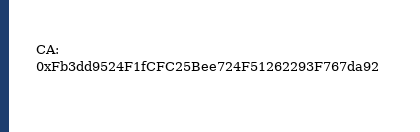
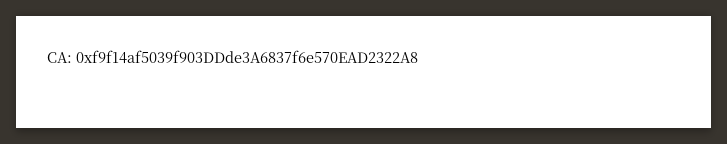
[36,61,379,71] 0xFb3dd9524F1fCFC25Bee724F51262293F767da92 -> [76,50,418,64] 0xf9f14af5039f903DDde3A6837f6e570EAD2322A8

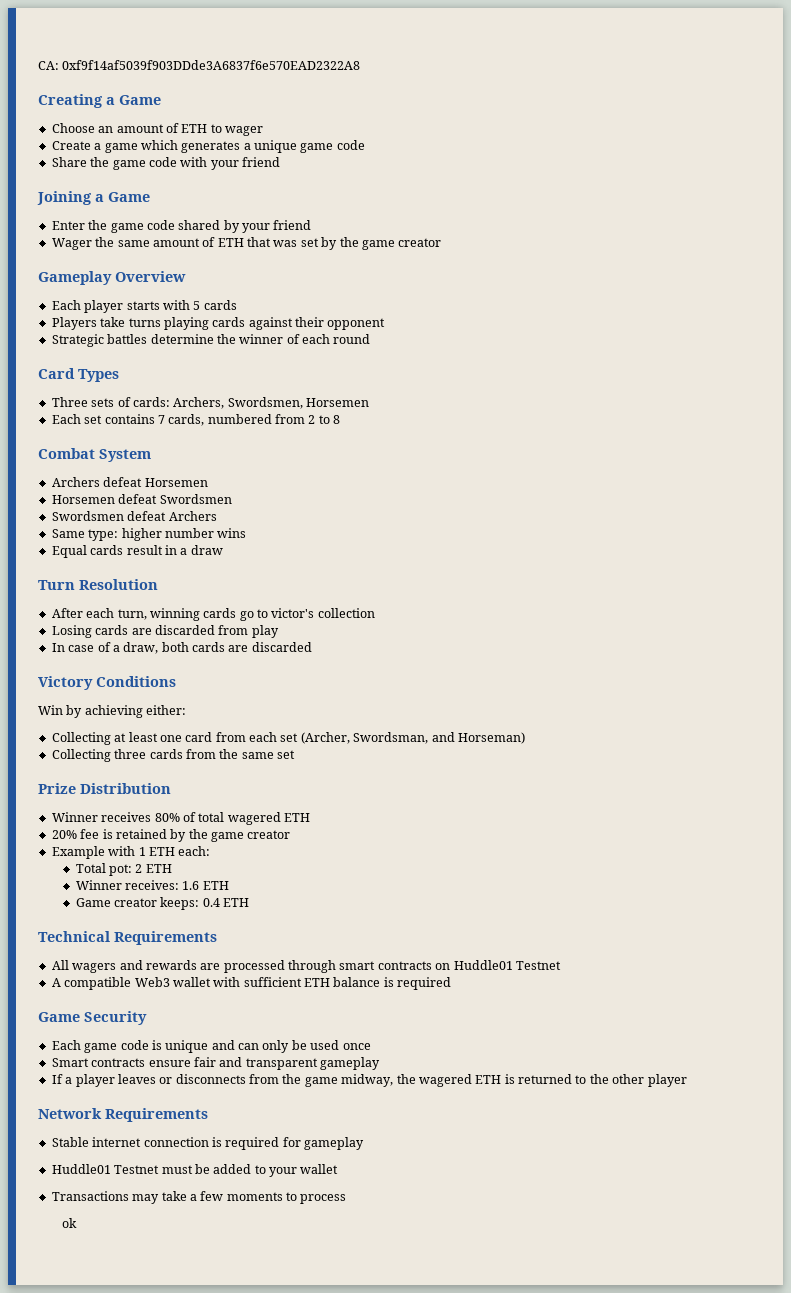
(418, 57) none -> [38,94,161,108] [51,123,263,136] [51,140,365,153] [51,157,280,170] [37,191,150,205] [51,220,312,233] [51,237,442,250] [38,271,186,285] [51,300,237,313] [51,317,386,330] [51,334,371,347] [38,368,119,382] [51,397,369,409] [51,414,341,426] [38,448,151,462] [51,477,208,487] [51,494,232,504] [51,511,217,521] [51,528,247,541] [51,545,223,558] [38,579,158,590] [51,608,375,621] [51,625,279,638] [51,642,312,654] [38,676,176,690] [38,705,187,718] [51,732,525,745] [51,749,295,762] [38,783,171,794] [51,812,310,825] [51,829,291,842] [51,846,211,859] [75,863,172,876] [75,880,229,890] [75,897,250,910] [38,931,217,945] [51,960,561,973] [51,977,452,990] [38,1011,147,1025] [51,1040,371,1053] [51,1057,380,1070] [51,1074,687,1087] [38,1108,208,1122] [51,1137,364,1150] [51,1164,339,1177] [51,1191,347,1204] [61,1218,77,1228] // Creating a Game // Choose an amount of ETH to wager // Create a game which generates a unique game code // Share the game code with your friend // Joining a Game // Enter the game code shared by your friend // Wager the same amount of ETH that was set by the game creator // Gameplay Overview // Each player starts with 5 cards // Players take turns playing cards against their opponent // Strategic battles determine the winner of each round // Card Types // Three sets of cards: Archers, Swordsmen, Horsemen // Each set contains 7 cards, numbered from 2 to 8 // Combat System // Archers defeat Horsemen // Horsemen defeat Swordsmen // Swordsmen defeat Archers // Same type: higher number wins // Equal cards result in a draw // Turn Resolution // After each turn, winning cards go to victor's collection // Losing cards are discarded from play // In case of a draw, both cards are discarded // Victory Conditions // Win by achieving either: // Collecting at least one card from each set (Archer, Swordsman, and Horseman) // Collecting three cards from the same set // Prize Distribution // Winner receives 80% of total wagered ETH // 20% fee is retained by the game creator // Example with 1 ETH each: // Total pot: 2 ETH // Winner receives: 1.6 ETH // Game creator keeps: 0.4 ETH // Technical Requirements // All wagers and rewards are processed through smart contracts on Huddle01 Testnet // A compatible Web3 wallet with sufficient ETH balance is required // Game Security // Each game code is unique and can only be used once // Smart contracts ensure fair and transparent gameplay // If a player leaves or disconnects from the game midway, the wagered ETH is returned to the other player // Network Requirements // Stable internet connection is required for gameplay // Huddle01 Testnet must be added to your wallet // Transactions may take a few moments to process // ok

